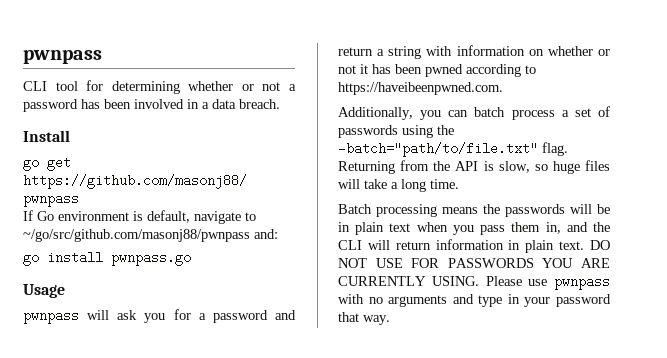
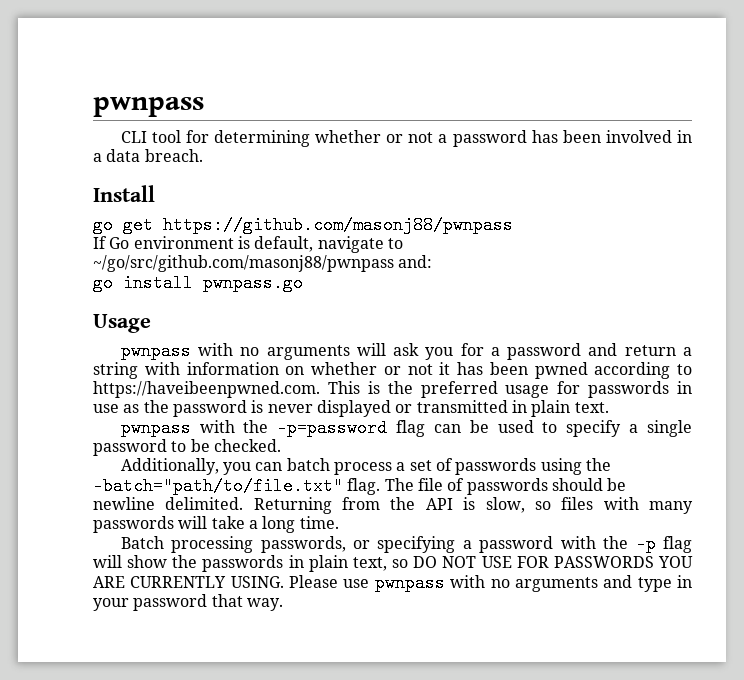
(79, 316) none -> [198,343,350,360] with no arguments
(503, 88) none -> [327,381,692,398] [93,400,609,417] [120,419,692,437] [93,439,281,456] This is the preferred usage for passwords in use as the password is never displayed or transmitted in plain text. // pwnpass with the -p=password flag can be used to specify a single password to be checked.
(568, 149) none -> [384,478,627,495] [93,497,244,510] The file of passwords should be newline delimited.
[552,160,610,174] huge files -> [561,497,694,514] [93,516,174,533] files with many passwords
[442,204,610,217] [338,222,610,235] [338,239,585,253] means the passwords will be in plain text when you pass them in, and the CLI will return information in plain text. -> [260,535,693,553] [93,555,409,572] passwords, or specifying a password with the -p flag will show the passwords in plain text, so

